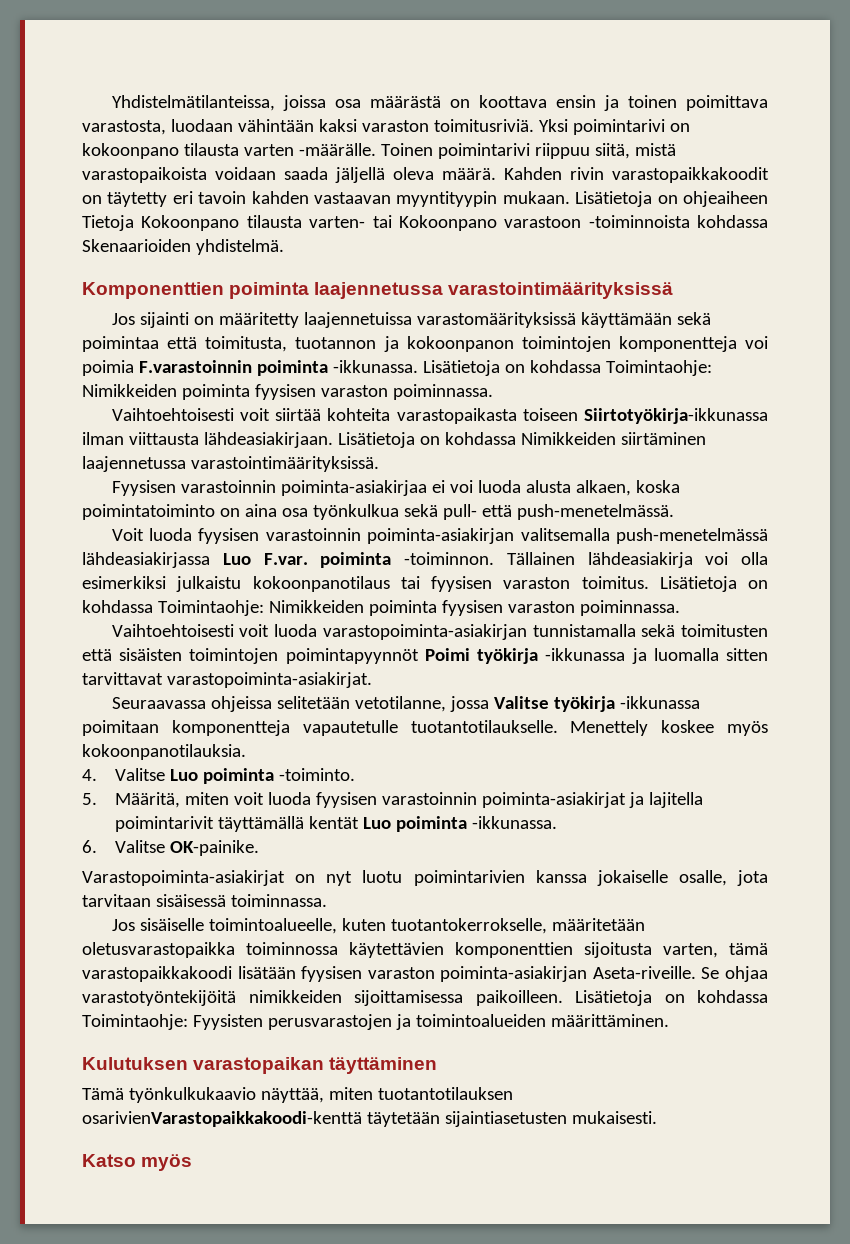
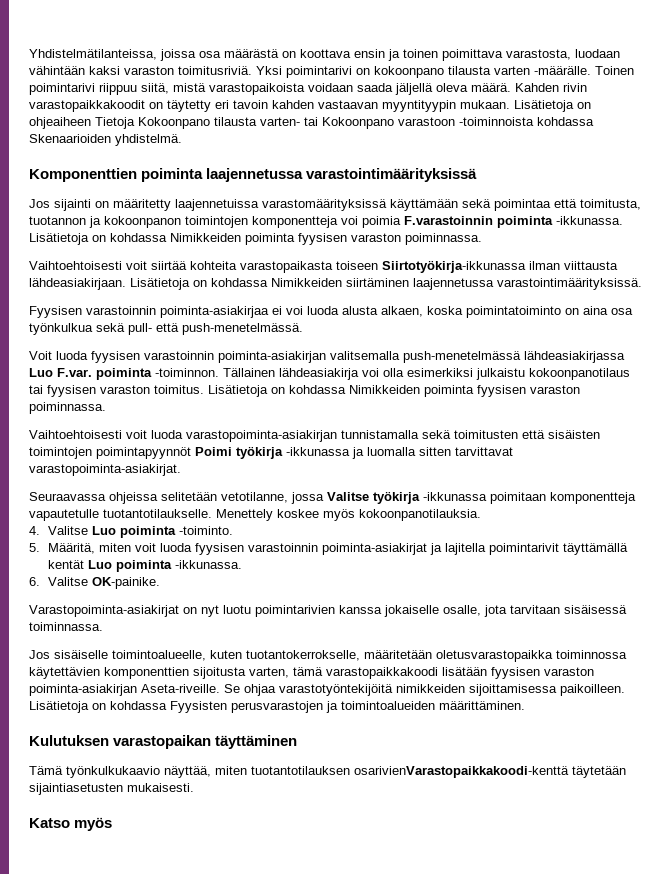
[605,360,712,376] Toimintaohje: -> (167, 237) none
[157,600,264,616] Toimintaohje: -> (346, 389) none
[82,1014,188,1030] Toimintaohje: -> (167, 705) none

